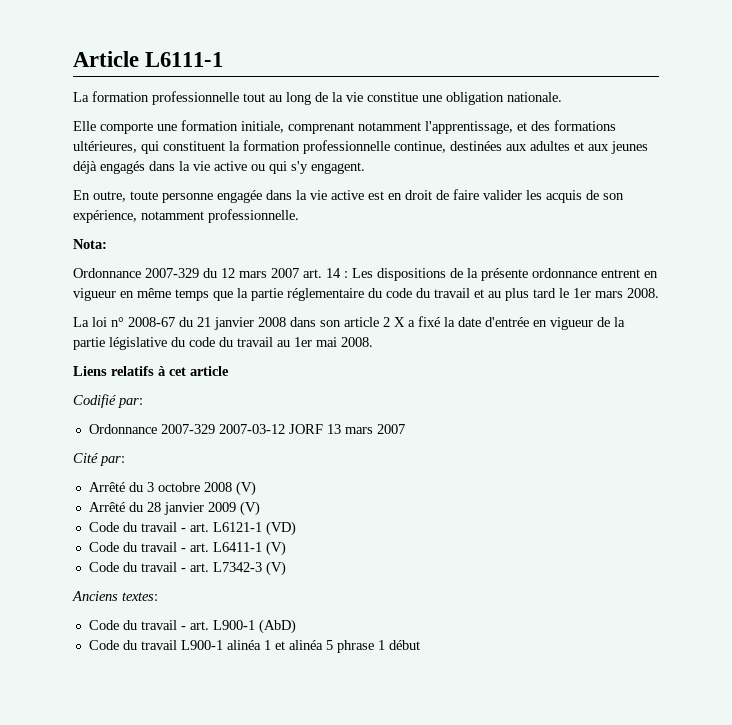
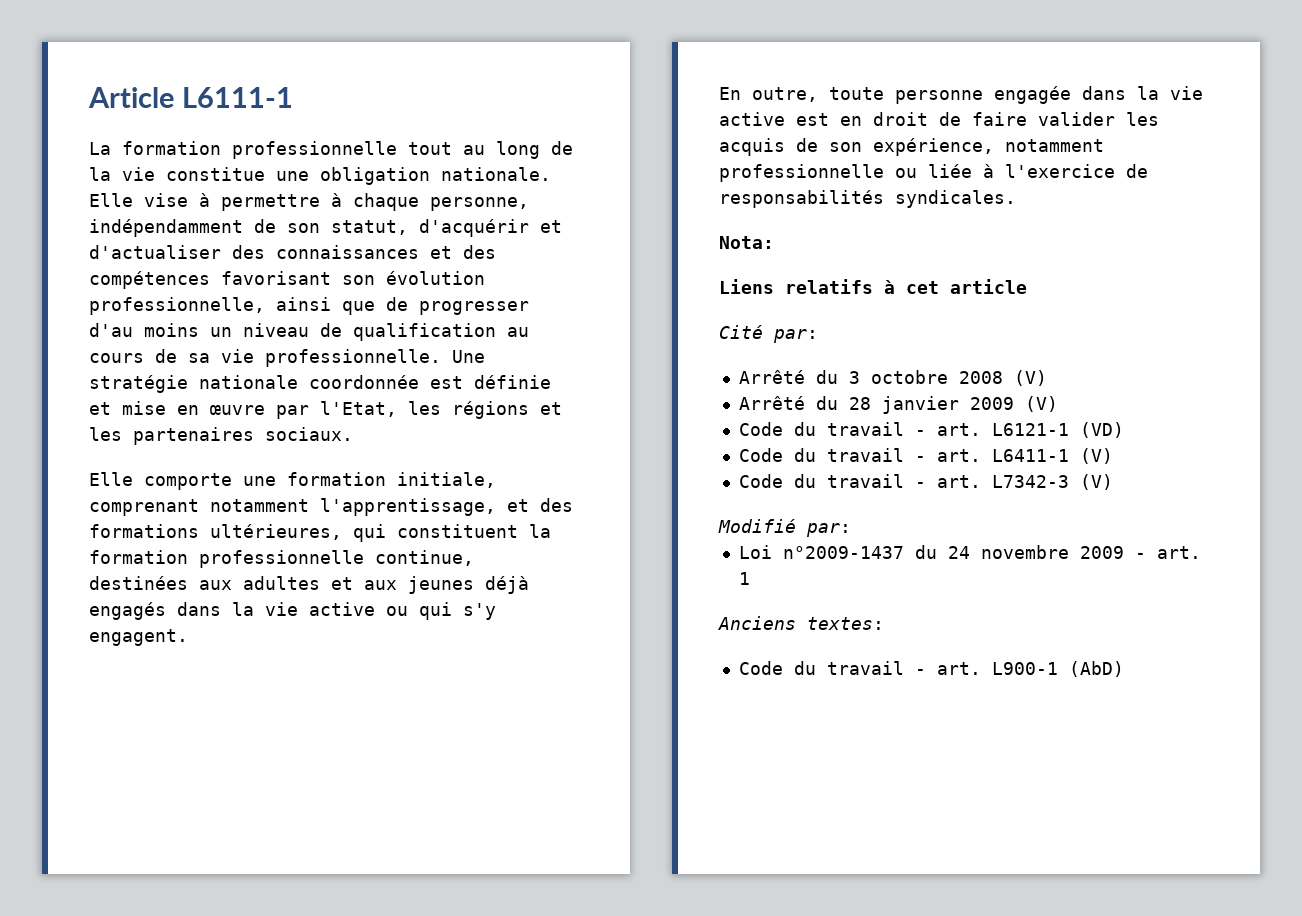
(562, 97) none -> [89,193,529,211] [89,219,562,237] [89,245,496,259] [89,271,485,289] [89,297,529,315] [89,323,529,341] [89,349,485,367] [89,375,551,393] [89,401,562,419] [89,427,353,445] Elle vise à permettre à chaque personne, indépendamment de son statut, d'acquérir et d'actualiser des connaissances et des compétences favorisant son évolution professionnelle, ainsi que de progresser d'au moins un niveau de qualification au cours de sa vie professionnelle. Une stratégie nationale coordonnée est définie et mise en œuvre par l'Etat, les régions et les partenaires sociaux.
[208,209,299,223] [73,239,107,249] [73,268,658,281] [73,288,659,301] [73,316,625,330] [73,337,373,350] professionnelle. // Nota: // Ordonnance 2007-329 du 12 mars 2007 art. 14 : Les dispositions de la présente ordonnance entrent en vigueur en même temps que la partie réglementaire du code du travail et au plus tard le 1er mars 2008. // La loi n° 2008-67 du 21 janvier 2008 dans son article 2 X a fixé la date d'entrée en vigueur de la partie législative du code du travail au 1er mai 2008. -> [719,164,1148,182] [719,190,1016,208] [719,236,774,249] professionnelle ou liée à l'exercice de responsabilités syndicales. // Nota:
[73,394,143,408] [88,424,405,434] // Codifié par: // Ordonnance 2007-329 2007-03-12 JORF 13 mars 2007 -> (1027, 286) none
(286, 568) none -> [718,519,851,537] [738,545,1201,559] [738,572,750,585] // Modifié par: // Loi n°2009-1437 du 24 novembre 2009 - art. 1
[88,640,420,653] // Code du travail L900-1 alinéa 1 et alinéa 5 phrase 1 début -> (1124, 669) none

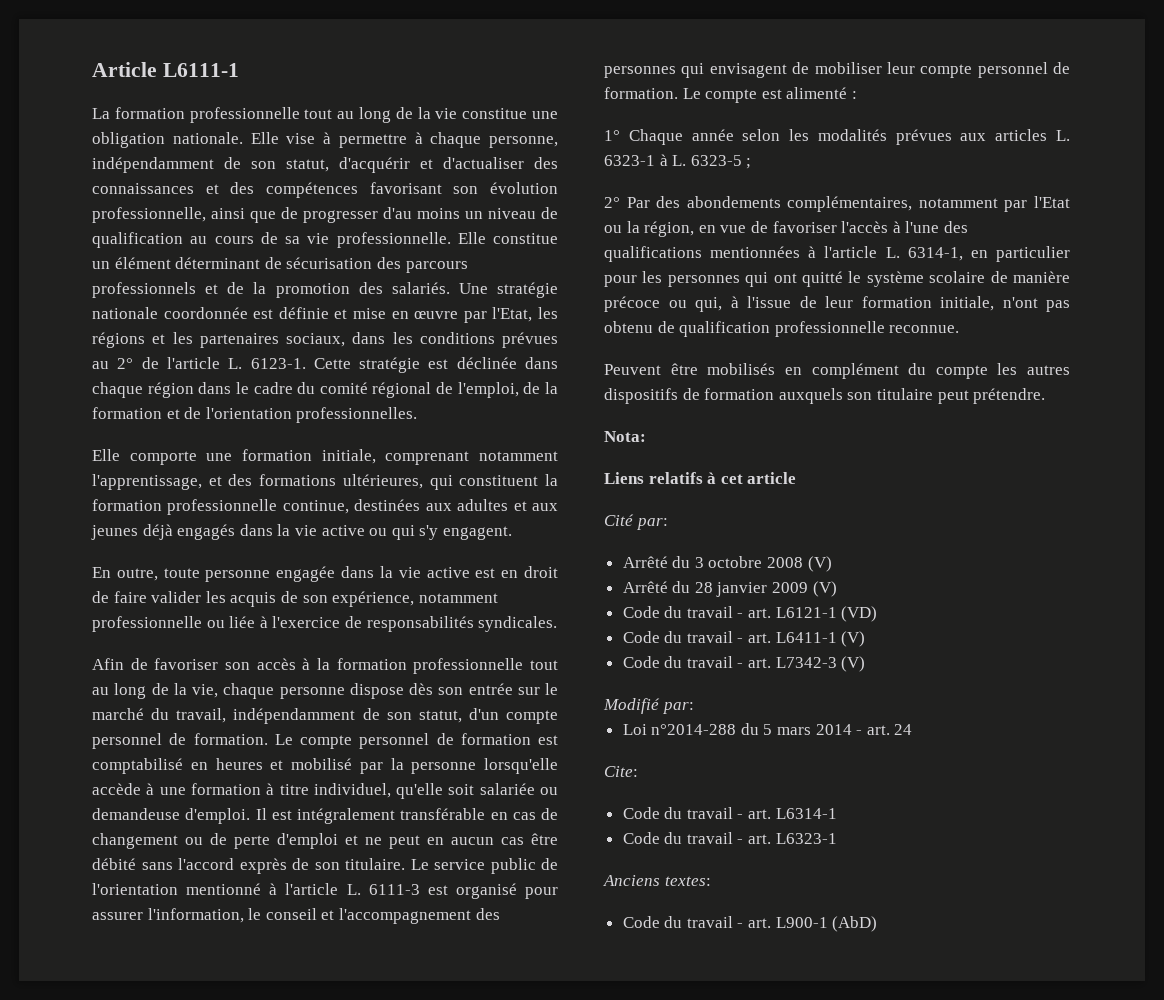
(441, 358) none -> [457,232,558,244] [92,257,468,273] [92,282,450,298] Elle constitue un élément déterminant de sécurisation des parcours professionnels et de la promotion des salariés.
[265,427,353,441] sociaux. -> [286,332,558,348] [92,357,558,373] [92,382,558,398] [92,407,418,423] sociaux, dans les conditions prévues au 2° de l'article L. 6123-1. Cette stratégie est déclinée dans chaque région dans le cadre du comité régional de l'emploi, de la formation et de l'orientation professionnelles.
(1016, 199) none -> [92,658,558,674] [92,683,558,699] [92,708,558,724] [92,733,558,749] [92,758,558,774] [92,783,558,799] [92,808,558,824] [92,833,558,849] [92,858,558,874] [92,883,558,899] [92,908,500,924] [604,62,1070,78] [604,87,857,103] [604,129,1070,145] [604,154,752,169] [604,196,1070,212] [604,221,968,237] [604,246,1070,262] [604,271,1070,287] [604,296,1070,312] [604,321,960,337] [604,363,1070,379] [604,388,1046,404] // Afin de favoriser son accès à la formation professionnelle tout au long de la vie, chaque personne dispose dès son entrée sur le marché du travail, indépendamment de son statut, d'un compte personnel de formation. Le compte personnel de formation est comptabilisé en heures et mobilisé par la personne lorsqu'elle accède à une formation à titre individuel, qu'elle soit salariée ou demandeuse d'emploi. Il est intégralement transférable en cas de changement ou de perte d'emploi et ne peut en aucun cas être débité sans l'accord exprès de son titulaire. Le service public de l'orientation mentionné à l'article L. 6111-3 est organisé pour assurer l'information, le conseil et l'accompagnement des personnes qui envisagent de mobiliser leur compte personnel de formation. Le compte est alimenté : // 1° Chaque année selon les modalités prévues aux articles L. 6323-1 à L. 6323-5 ; // 2° Par des abondements complémentaires, notamment par l'Etat ou la région, en vue de favoriser l'accès à l'une des qualifications mentionnées à l'article L. 6314-1, en particulier pour les personnes qui ont quitté le système scolaire de manière précoce ou qui, à l'issue de leur formation initiale, n'ont pas obtenu de qualification professionnelle reconnue. // Peuvent être mobilisés en complément du compte les autres dispositifs de formation auxquels son titulaire peut prétendre.
[782,545,1201,559] [738,572,750,585] n°2009-1437 du 24 novembre 2009 - art. 1 -> [651,723,913,735] [604,766,638,777] [622,807,837,819] [622,832,837,844] n°2014-288 du 5 mars 2014 - art. 24 // Cite: // Code du travail - art. L6314-1 // Code du travail - art. L6323-1

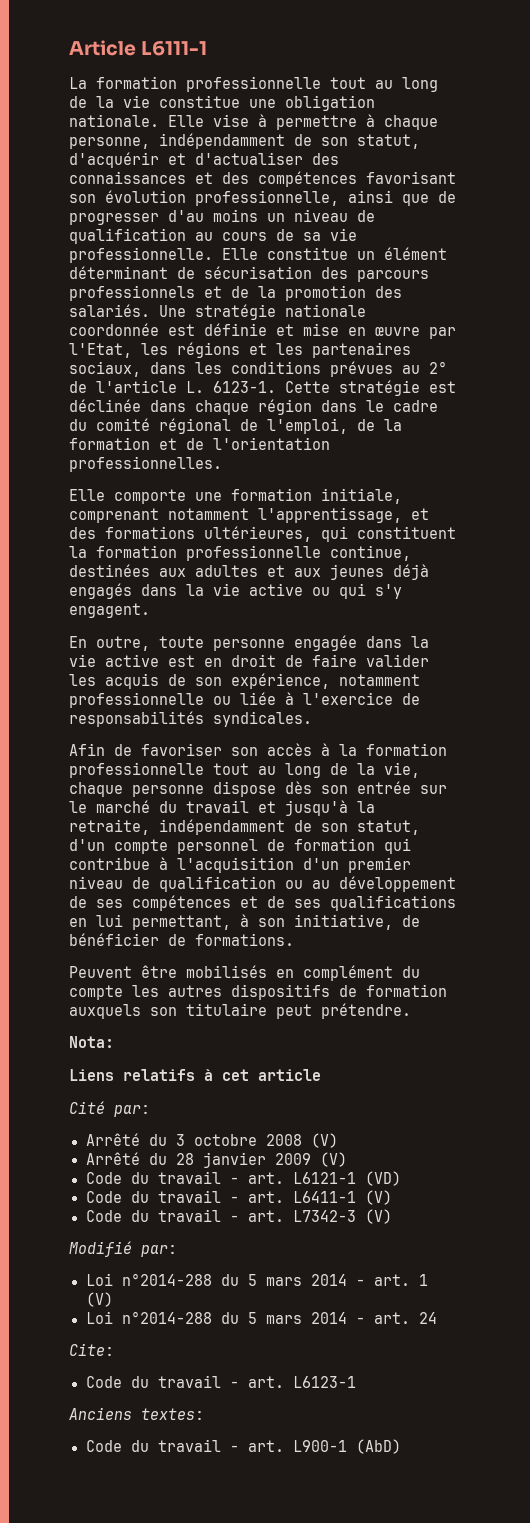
[176,708,227,723] travail, -> [186,800,375,816] [69,819,150,835] travail et jusqu'à la retraite,
[193,733,558,749] [92,758,558,774] [92,783,558,799] [92,808,558,824] [92,833,558,849] [92,858,558,874] [92,883,558,899] [92,908,500,924] [604,62,1070,78] [604,87,857,103] [604,129,1070,145] [604,154,752,169] [604,196,1070,212] [604,221,968,237] [604,246,1070,262] [604,271,1070,287] [604,296,1070,312] [604,321,960,337] formation. Le compte personnel de formation est comptabilisé en heures et mobilisé par la personne lorsqu'elle accède à une formation à titre individuel, qu'elle soit salariée ou demandeuse d'emploi. Il est intégralement transférable en cas de changement ou de perte d'emploi et ne peut en aucun cas être débité sans l'accord exprès de son titulaire. Le service public de l'orientation mentionné à l'article L. 6111-3 est organisé pour assurer l'information, le conseil et l'accompagnement des personnes qui envisagent de mobiliser leur compte personnel de formation. Le compte est alimenté : // 1° Chaque année selon les modalités prévues aux articles L. 6323-1 à L. 6323-5 ; // 2° Par des abondements complémentaires, notamment par l'Etat ou la région, en vue de favoriser l'accès à l'une des qualifications mentionnées à l'article L. 6314-1, en particulier pour les personnes qui ont quitté le système scolaire de manière précoce ou qui, à l'issue de leur formation initiale, n'ont pas obtenu de qualification professionnelle reconnue. -> [294,838,411,854] [69,857,411,873] [69,876,456,892] [69,895,456,911] [69,914,420,930] [69,933,294,946] formation qui contribue à l'acquisition d'un premier niveau de qualification ou au développement de ses compétences et de ses qualifications en lui permettant, à son initiative, de bénéficier de formations.
(694, 708) none -> [85,1273,428,1286] [85,1292,113,1307] // Loi n°2014-288 du 5 mars 2014 - art. 1 (V)
[775,808,837,819] [622,832,837,844] L6314-1 // Code du travail - art. L6323-1 -> [292,1376,356,1388] L6123-1

